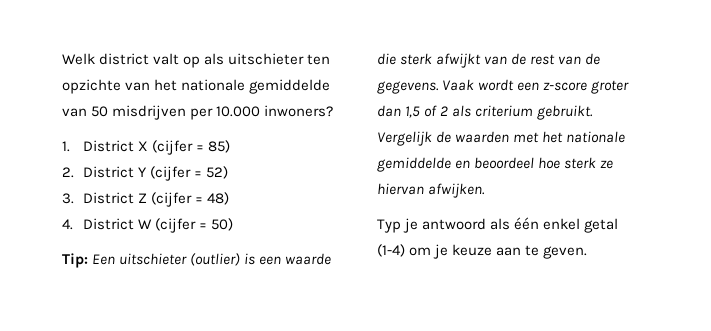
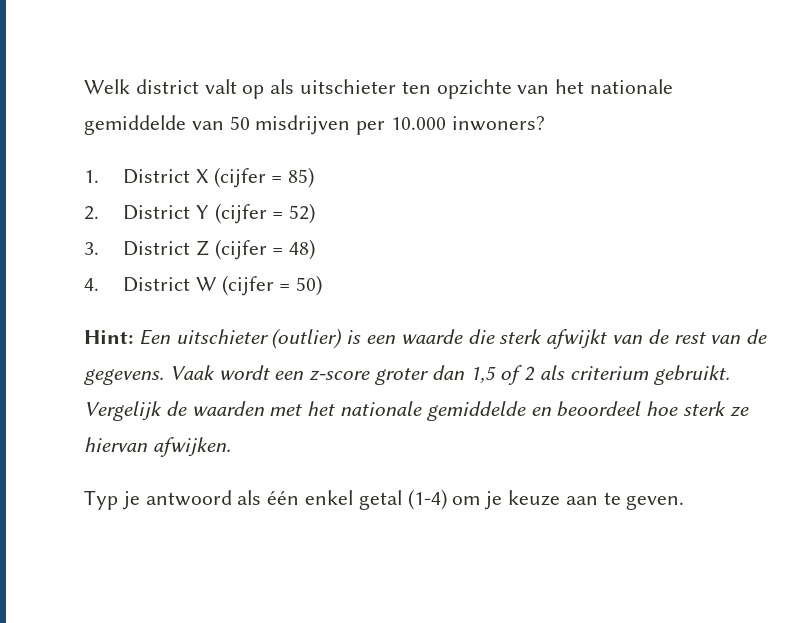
[62,253,88,268] Tip: -> [84,330,133,344] Hint:

